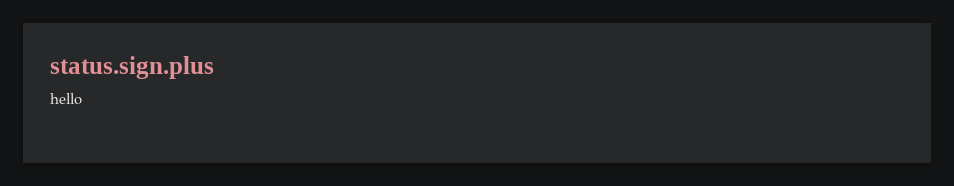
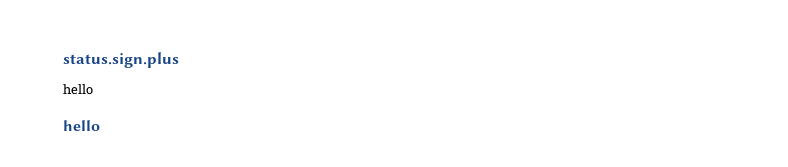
(82, 99) none -> [63,120,100,131] // hello

